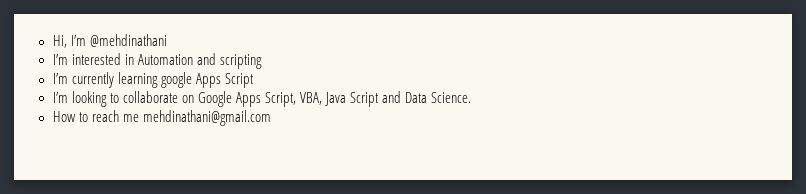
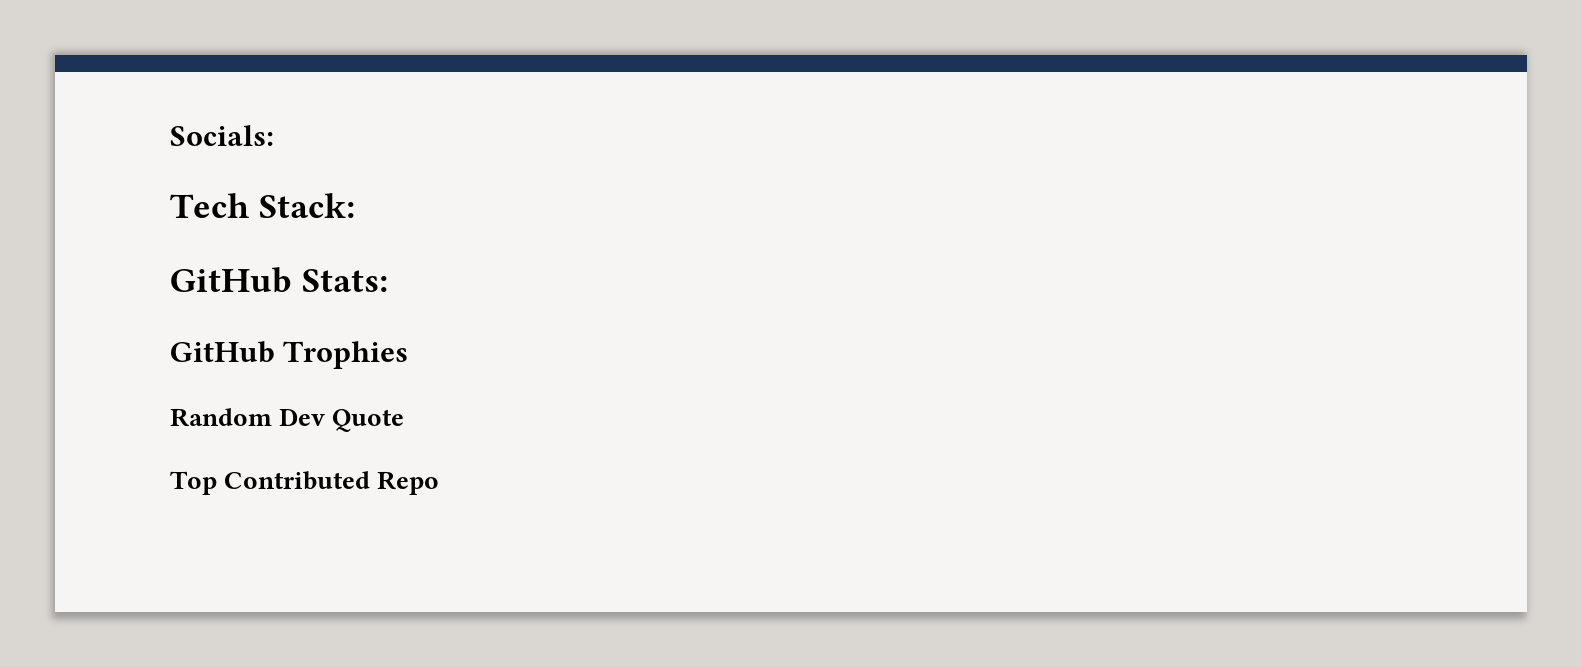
[52,34,167,48] [52,53,262,69] [52,72,254,88] [52,91,472,107] [52,110,271,126] Hi, I’m @mehdinathani // I’m interested in Automation and scripting // I’m currently learning google Apps Script // I’m looking to collaborate on Google Apps Script, VBA, Java Script and Data Science. // How to reach me mehdinathani@gmail.com -> [170,125,274,146] [170,193,355,218] [170,267,388,293] [170,341,409,369] [170,408,405,432] [170,471,440,495] Socials: // Tech Stack: // GitHub Stats: // GitHub Trophies // Random Dev Quote // Top Contributed Repo

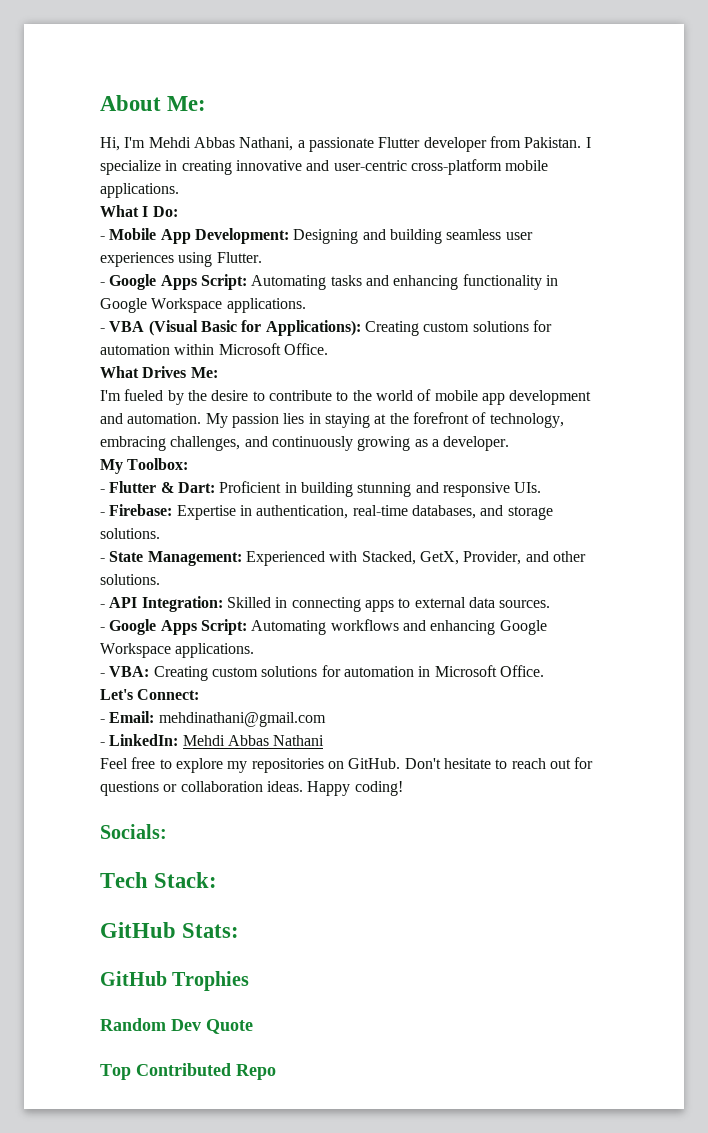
(170, 135) none -> [100,95,207,111] [100,136,591,152] [100,159,549,175] [100,183,179,198] [100,205,178,217] [100,228,533,244] [100,252,262,267] [100,274,558,290] [100,298,306,313] [100,320,552,336] [100,343,328,355] [100,366,218,378] [100,389,592,405] [100,412,564,428] [100,436,510,451] [100,458,189,474] [100,481,542,497] [100,504,553,520] [100,528,160,539] [100,551,586,566] [100,574,160,585] [100,596,551,612] [100,619,547,635] [100,643,255,658] [100,665,544,681] [100,689,200,700] [100,711,326,727] [100,734,325,746] [100,757,594,773] [100,781,403,796] About Me: // Hi, I'm Mehdi Abbas Nathani, a passionate Flutter developer from Pakistan. I specialize in creating innovative and user-centric cross-platform mobile applications. // What I Do: // - Mobile App Development: Designing and building seamless user experiences using Flutter. // - Google Apps Script: Automating tasks and enhancing functionality in Google Workspace applications. // - VBA (Visual Basic for Applications): Creating custom solutions for automation within Microsoft Office. // What Drives Me: // I'm fueled by the desire to contribute to the world of mobile app development and automation. My passion lies in staying at the forefront of technology, embracing challenges, and continuously growing as a developer. // My Toolbox: // - Flutter & Dart: Proficient in building stunning and responsive UIs. // - Firebase: Expertise in authentication, real-time databases, and storage solutions. // - State Management: Experienced with Stacked, GetX, Provider, and other solutions. // - API Integration: Skilled in connecting apps to external data sources. // - Google Apps Script: Automating workflows and enhancing Google Workspace applications. // - VBA: Creating custom solutions for automation in Microsoft Office. // Let's Connect: // - Email: mehdinathani@gmail.com // - LinkedIn: Mehdi Abbas Nathani // Feel free to explore my repositories on GitHub. Don't hesitate to reach out for questions or collaboration ideas. Happy coding! //

